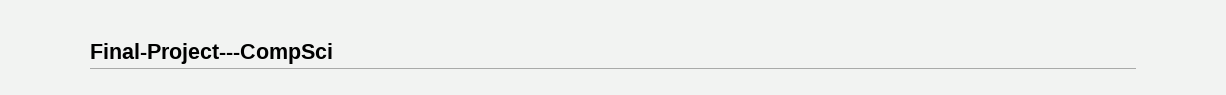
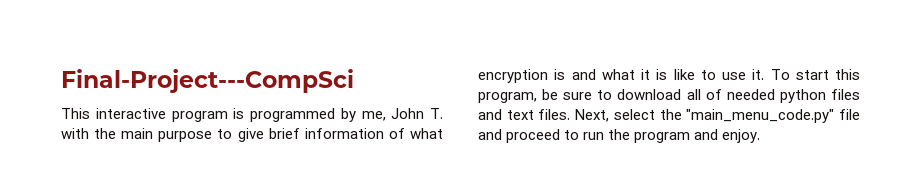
(333, 53) none -> [61,108,443,122] [61,128,443,142] [478,69,860,83] [478,89,860,103] [478,109,860,123] [478,129,761,143] // This interactive program is programmed by me, John T. with the main purpose to give brief information of what encryption is and what it is like to use it. To start this program, be sure to download all of needed python files and text files. Next, select the "main_menu_code.py" file and proceed to run the program and enjoy.

